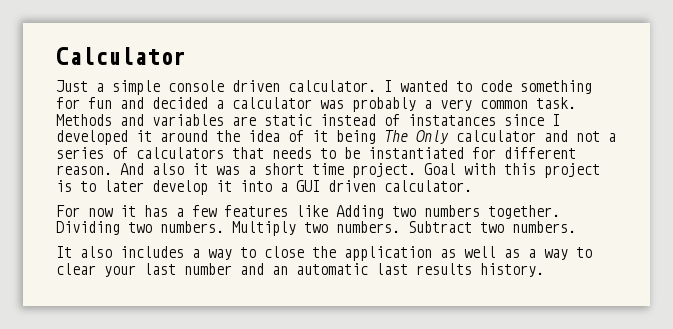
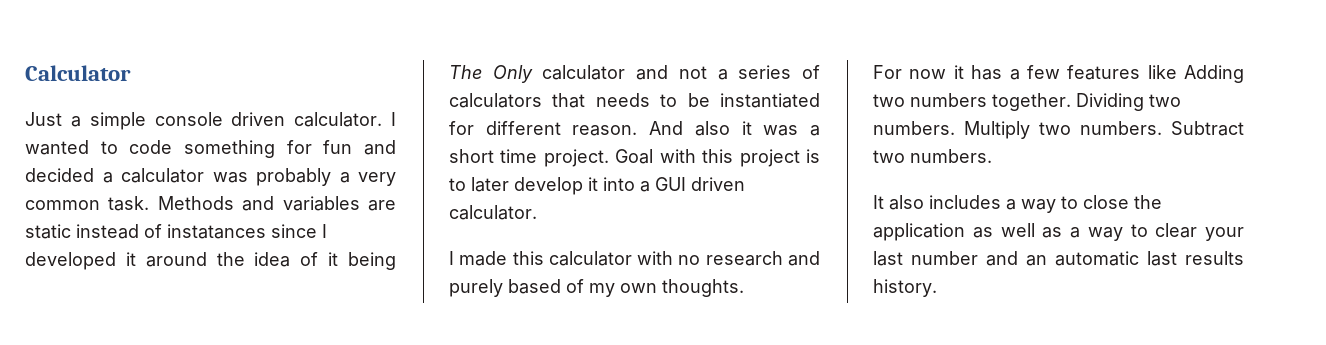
(472, 186) none -> [449,251,820,266] [449,279,744,297] // I made this calculator with no research and purely based of my own thoughts.

